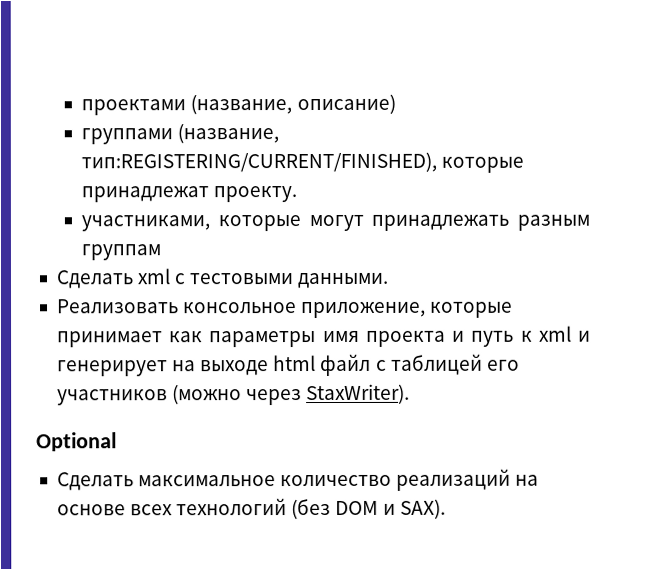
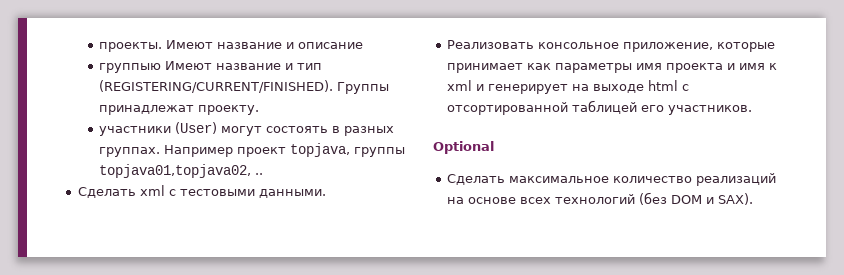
[81,93,396,116] [81,123,280,145] [81,151,525,173] [81,186,298,203] [81,214,590,232] [81,244,162,261] проектами (название, описание) // группами (название, тип:REGISTERING/CURRENT/FINISHED), которые принадлежат проекту. // участниками, которые могут принадлежать разным группам -> [99,40,364,52] [99,61,323,73] [99,80,390,94] [99,105,260,115] [99,122,395,136] [99,143,406,157] [99,164,264,178] проекты. Имеют название и описание // группыю Имеют название и тип (REGISTERING/CURRENT/FINISHED). Группы принадлежат проекту. // участники (User) могут состоять в разных группах. Например проект topjava, группы topjava01,topjava02, ..
[471,330,515,347] путь -> [738,63,765,70] имя
[320,353,520,377] [56,383,411,406] файл с таблицей его участников (можно через StaxWriter). -> [681,84,689,91] [446,100,752,115] с отсортированной таблицей его участников.

